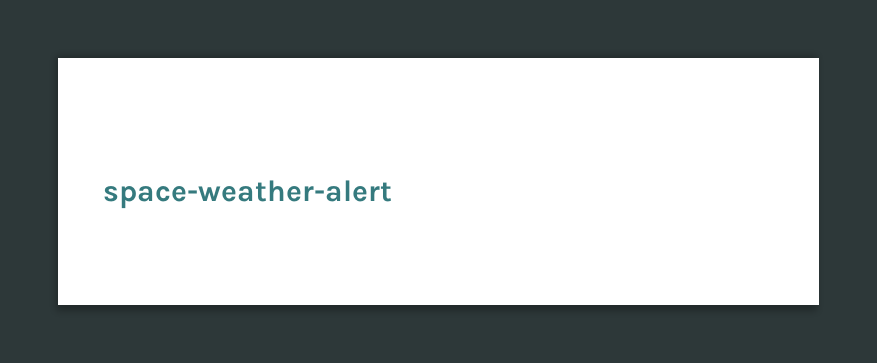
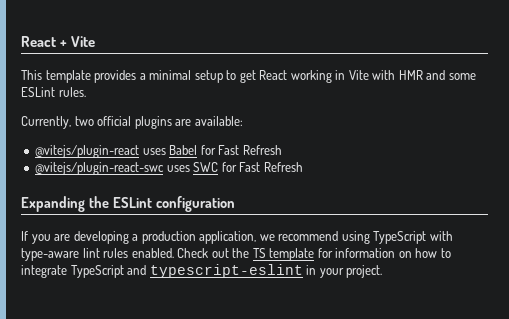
[103,180,392,209] space-weather-alert -> [21,36,96,47] [21,70,476,83] [21,87,86,97] [21,116,243,129] [35,145,282,158] [35,162,303,175] [21,196,235,212] [21,231,453,244] [21,248,451,261] [21,264,383,278] React + Vite // This template provides a minimal setup to get React working in Vite with HMR and some ESLint rules. // Currently, two official plugins are available: // @vitejs/plugin-react uses Babel for Fast Refresh // @vitejs/plugin-react-swc uses SWC for Fast Refresh // Expanding the ESLint configuration // If you are developing a production application, we recommend using TypeScript with type-aware lint rules enabled. Check out the TS template for information on how to integrate TypeScript and typescript-eslint in your project.

